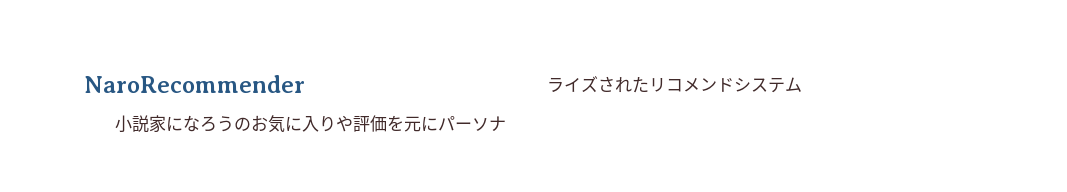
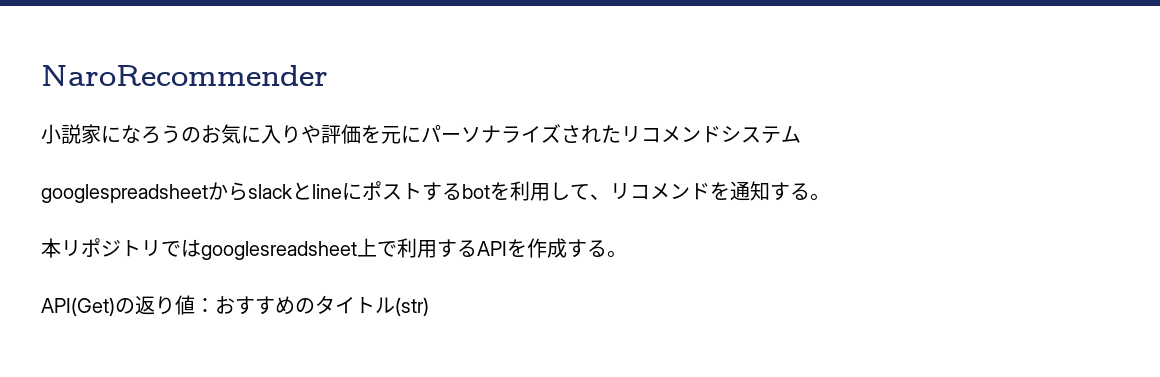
(802, 84) none -> [41,181,830,203] [41,238,627,260] [41,295,429,316] // googlespreadsheetからslackとlineにポストするbotを利用して、リコメンドを通知する。 // 本リポジトリではgooglesreadsheet上で利用するAPIを作成する。 // API(Get)の返り値：おすすめのタイトル(str)

